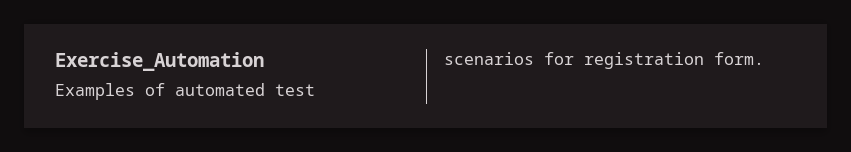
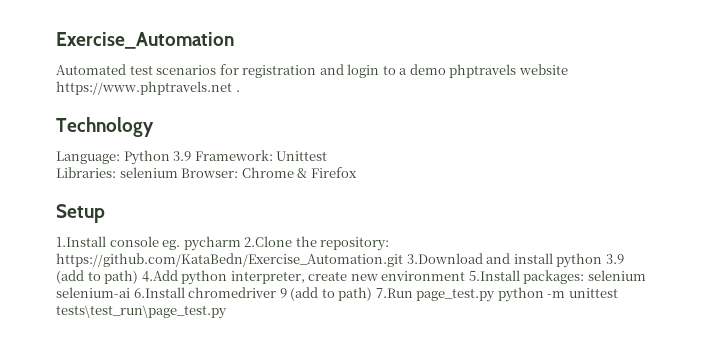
[55,83,265,100] Examples of automated -> [56,64,126,75] Automated
[714,52,764,65] form. -> [319,64,568,78] [56,81,240,95] [56,117,154,137] [56,150,328,165] [56,167,357,178] [56,204,105,223] [56,236,390,251] [56,253,624,268] [56,270,646,285] [56,287,618,302] [56,305,227,319] and login to a demo phptravels website https://www.phptravels.net . // Technology // Language: Python 3.9 Framework: Unittest // Libraries: selenium Browser: Chrome & Firefox // Setup // 1.Install console eg. pycharm 2.Clone the repository: https://github.com/KataBedn/Exercise_Automation.git 3.Download and install python 3.9 (add to path) 4.Add python interpreter, create new environment 5.Install packages: selenium selenium-ai 6.Install chromedriver 9 (add to path) 7.Run page_test.py python -m unittest tests\test_run\page_test.py

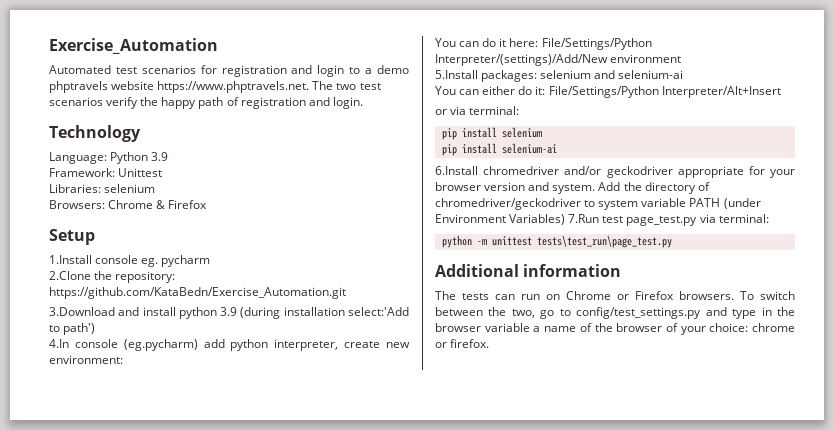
[56,81,240,95] https://www.phptravels.net . -> [157,81,381,93] [49,97,363,109] https://www.phptravels.net. The two test scenarios verify the happy path of registration and login.
(192, 156) none -> (169, 156) //
[181,168,239,178] Browser: -> [49,200,105,209] // Browsers:
(241, 243) none -> (211, 261) //
(403, 260) none -> (346, 293) //
[56,270,378,285] (add to path) 4.Add python interpreter, create new -> [240,307,409,319] [49,323,96,335] [49,339,410,351] [49,355,123,364] [435,38,652,50] [435,54,608,66] (during installation select:'Add to path') // 4.In console (eg.pycharm) add python interpreter, create new environment: // You can do it here: File/Settings/Python Interpreter/(settings)/Add/New
(466, 276) none -> (682, 58) //
[56,287,618,302] [56,305,227,319] selenium-ai 6.Install chromedriver 9 (add to path) 7.Run page_test.py python -m unittest tests\test_run\page_test.py -> [594,70,684,79] [435,86,781,98] [435,106,520,115] [441,127,542,140] [441,143,557,156] [435,166,795,178] [435,182,710,194] [435,198,761,210] [435,214,769,226] [441,235,672,248] [435,264,622,277] [435,291,795,300] [435,307,795,319] [435,323,795,335] [435,339,490,348] and selenium-ai // You can either do it: File/Settings/Python Interpreter/Alt+Insert // or via terminal: // pip install selenium // pip install selenium-ai // 6.Install chromedriver and/or geckodriver appropriate for your browser version and system. Add the directory of chromedriver/geckodriver to system variable PATH (under Environment Variables) 7.Run test page_test.py via terminal: // python -m unittest tests\test_run\page_test.py // Additional information // The tests can run on Chrome or Firefox browsers. To switch between the two, go to config/test_settings.py and type in the browser variable a name of the browser of your choice: chrome or firefox.

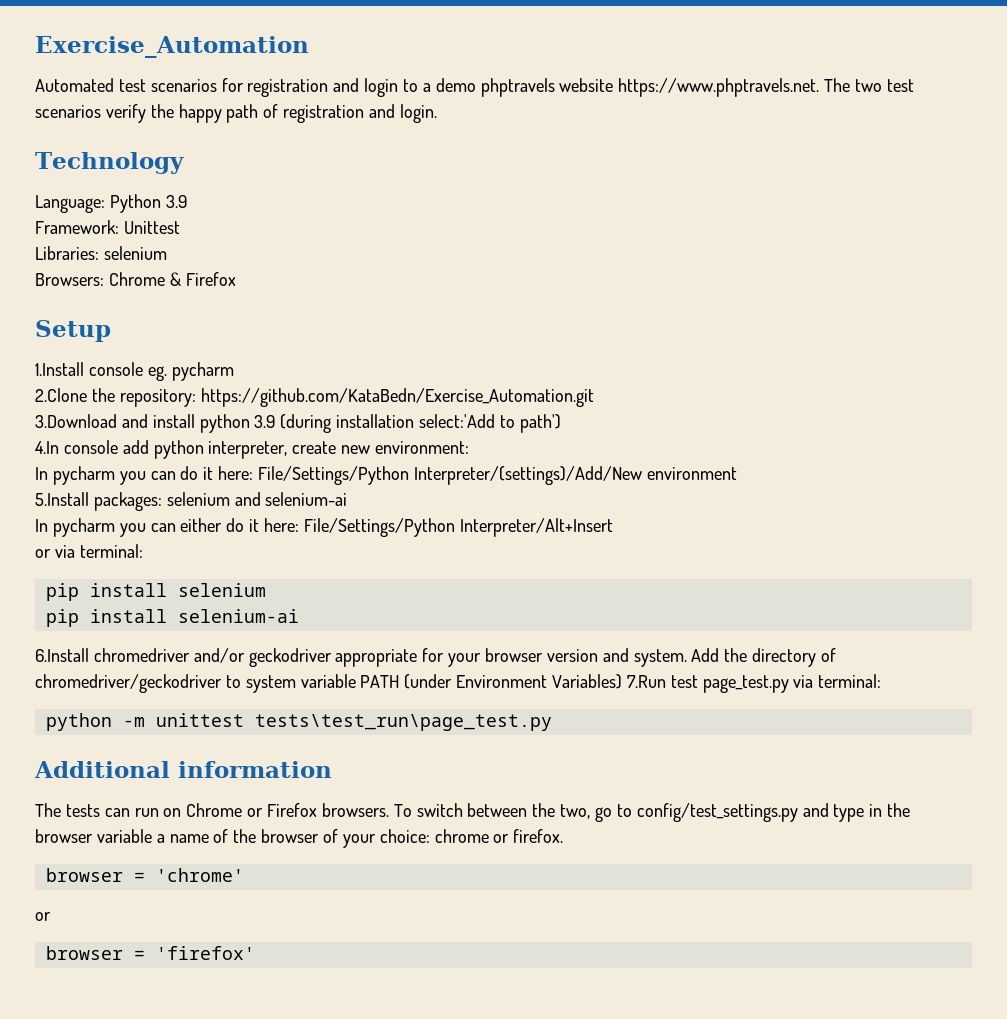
[123,339,198,351] (eg.pycharm) -> (118, 447) none
[435,38,456,47] You -> [35,466,146,485] In pycharm you
[435,86,456,95] You -> [35,518,146,537] In pycharm you
[535,86,546,95] it: -> [249,518,300,532] it here:
(490, 343) none -> [45,868,244,882] [35,912,51,921] [45,946,255,960] // browser = 'chrome' // or // browser = 'firefox'

